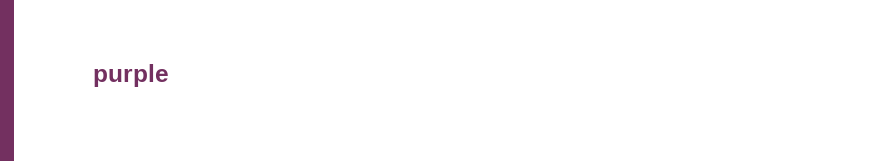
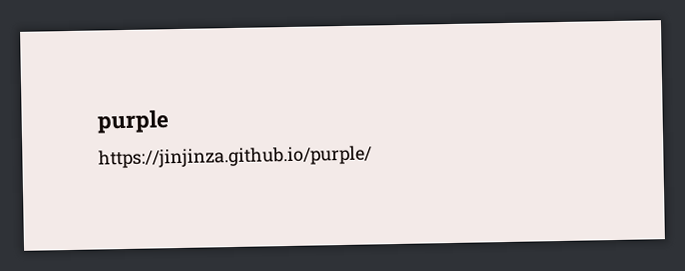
(169, 75) none -> [98,145,372,169] // https://jinjinza.github.io/purple/

